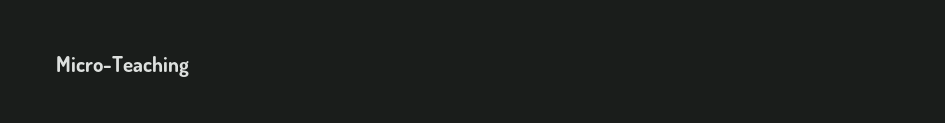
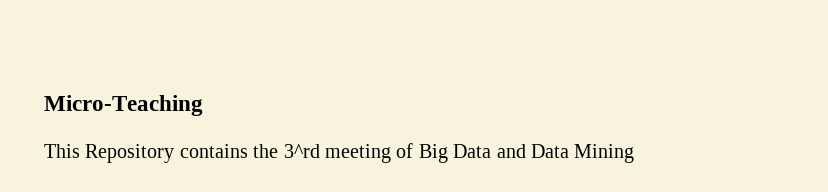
(189, 66) none -> [44,143,635,163] // This Repository contains the 3^rd meeting of Big Data and Data Mining

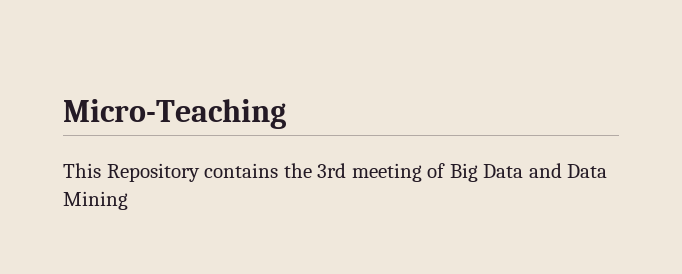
[283,144,320,158] 3^rd -> [317,163,347,178] 3rd

